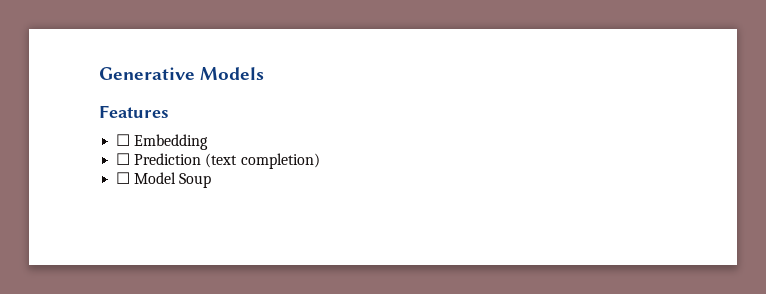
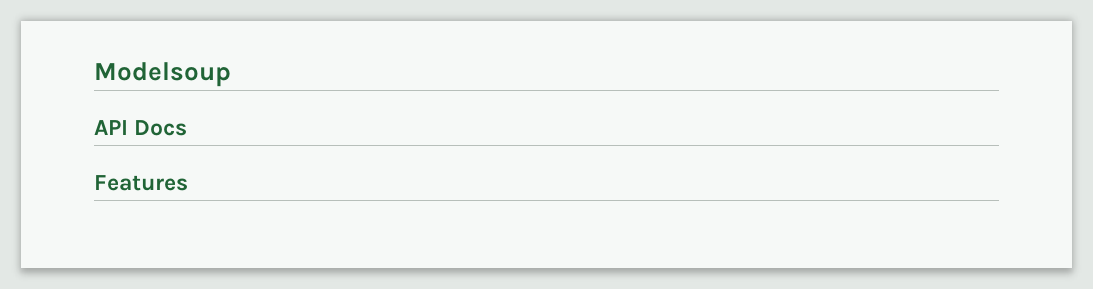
[99,67,265,80] [99,105,169,118] [116,134,209,150] [116,153,320,169] [116,172,212,188] Generative Models // Features // ☐ Embedding // ☐ Prediction (text completion) // ☐ Model Soup -> [94,62,231,87] [94,120,188,136] [94,175,188,191] Modelsoup // API Docs // Features

